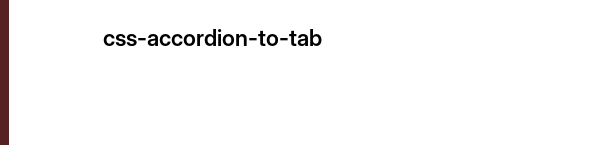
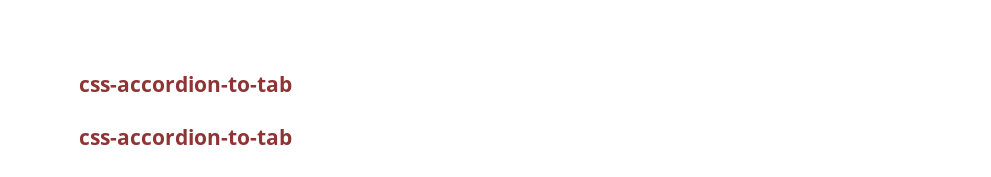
[103,29,322,47] css-accordion-to-tab -> [79,76,292,92] [79,129,292,145] css-accordion-to-tab // css-accordion-to-tab

